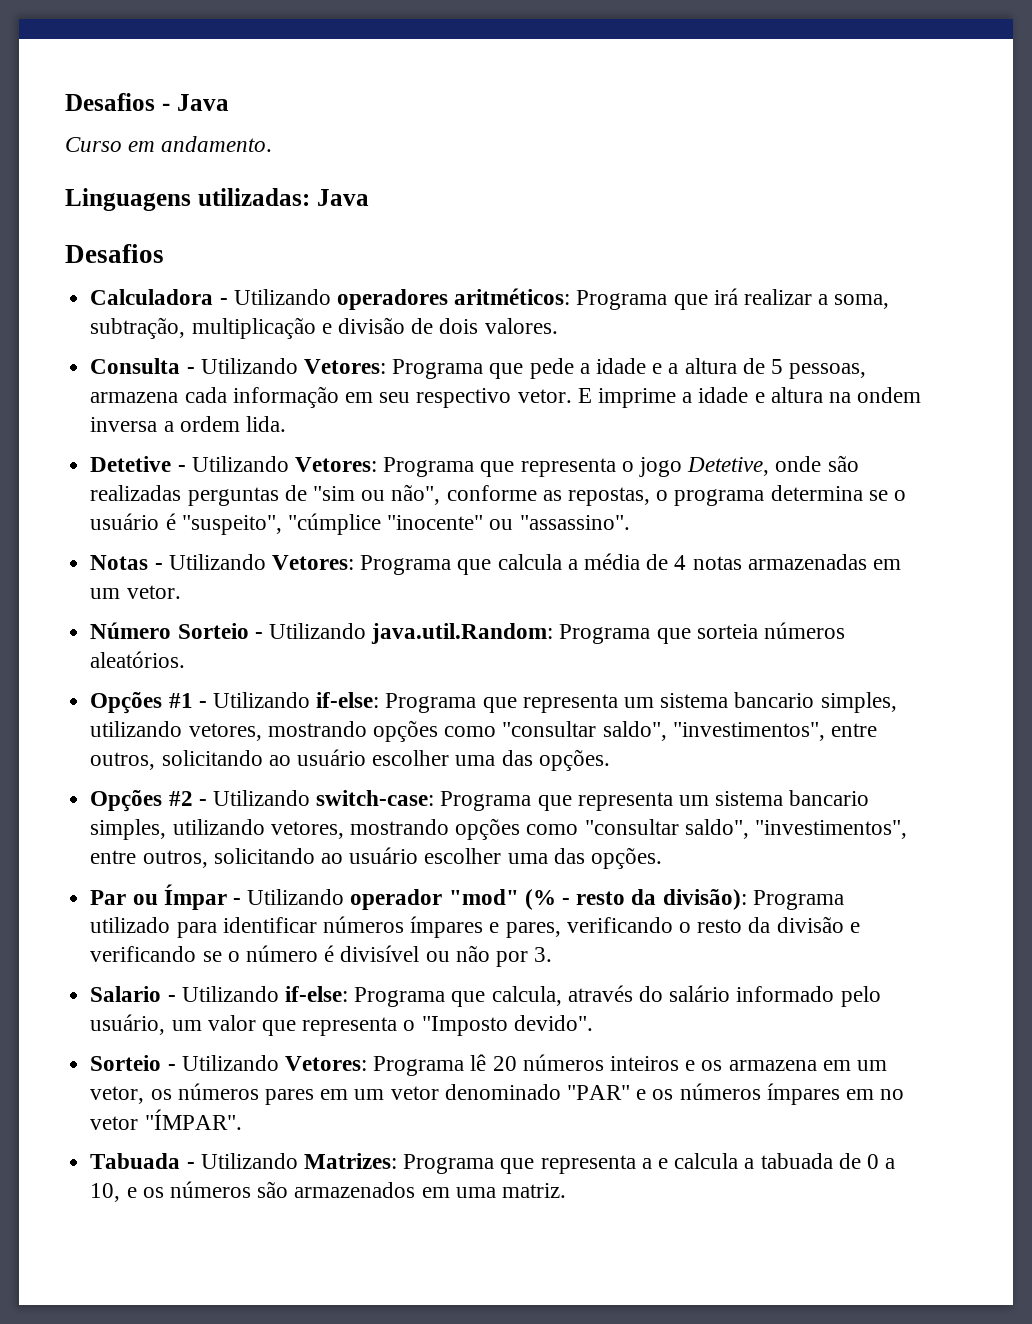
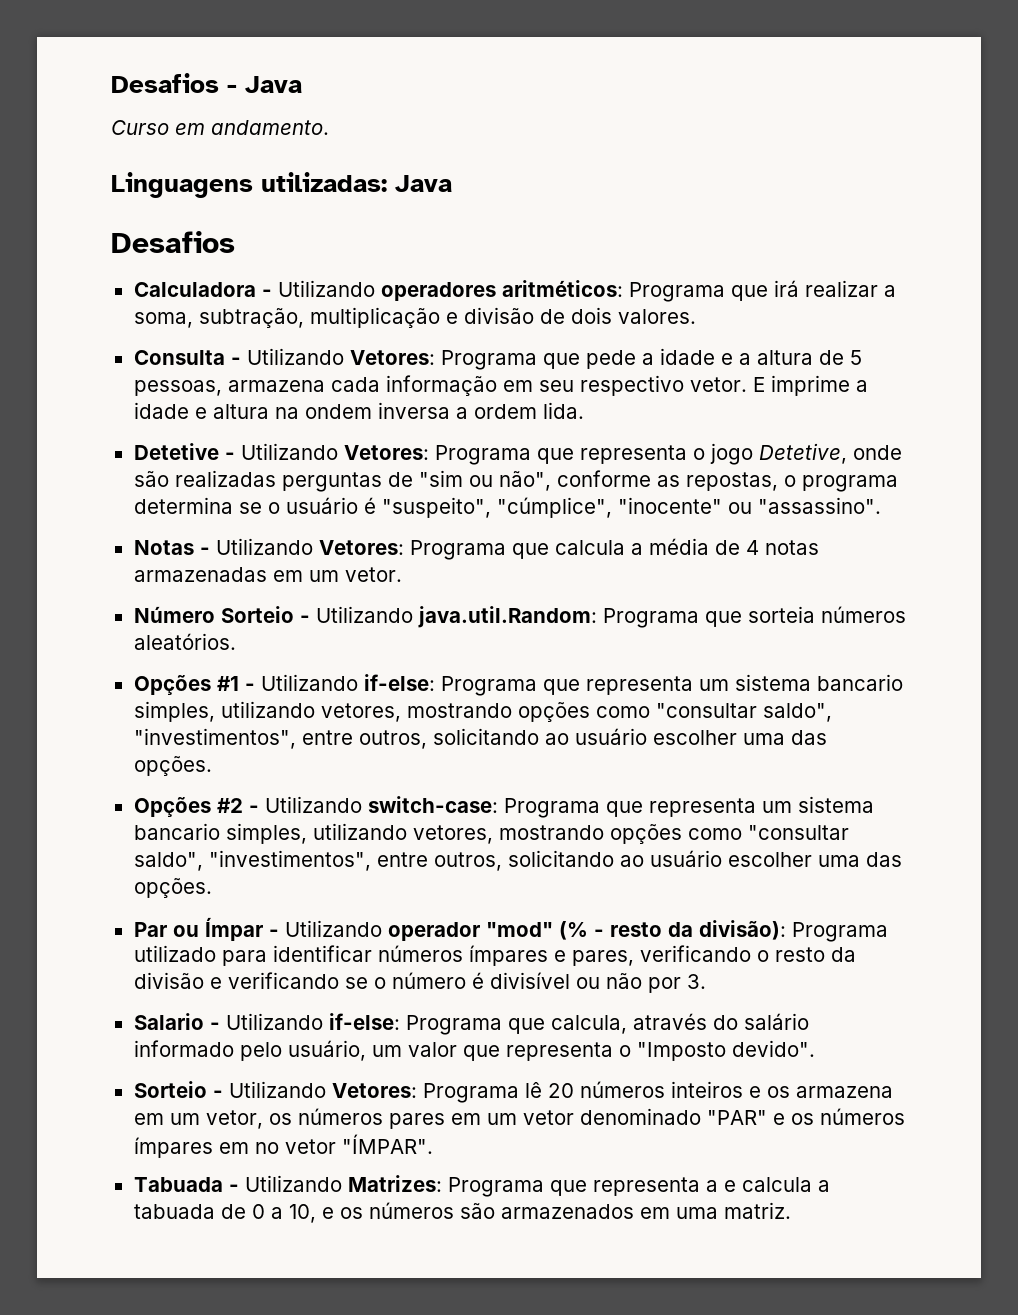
[287,513,381,535] "cúmplice -> [496,497,612,518] "cúmplice",

